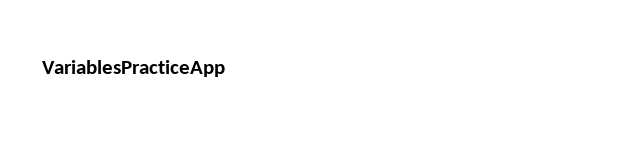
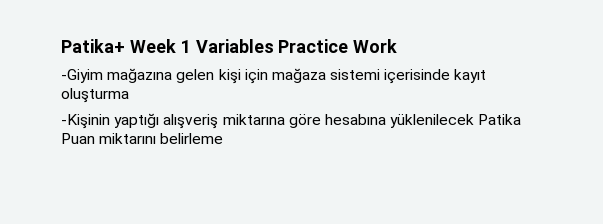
[42,60,225,77] VariablesPracticeApp -> [61,39,398,53] [61,68,487,84] [61,88,129,103] [61,113,522,129] [61,133,224,144] Patika+ Week 1 Variables Practice Work // -Giyim mağazına gelen kişi için mağaza sistemi içerisinde kayıt oluşturma // -Kişinin yaptığı alışveriş miktarına göre hesabına yüklenilecek Patika Puan miktarını belirleme

